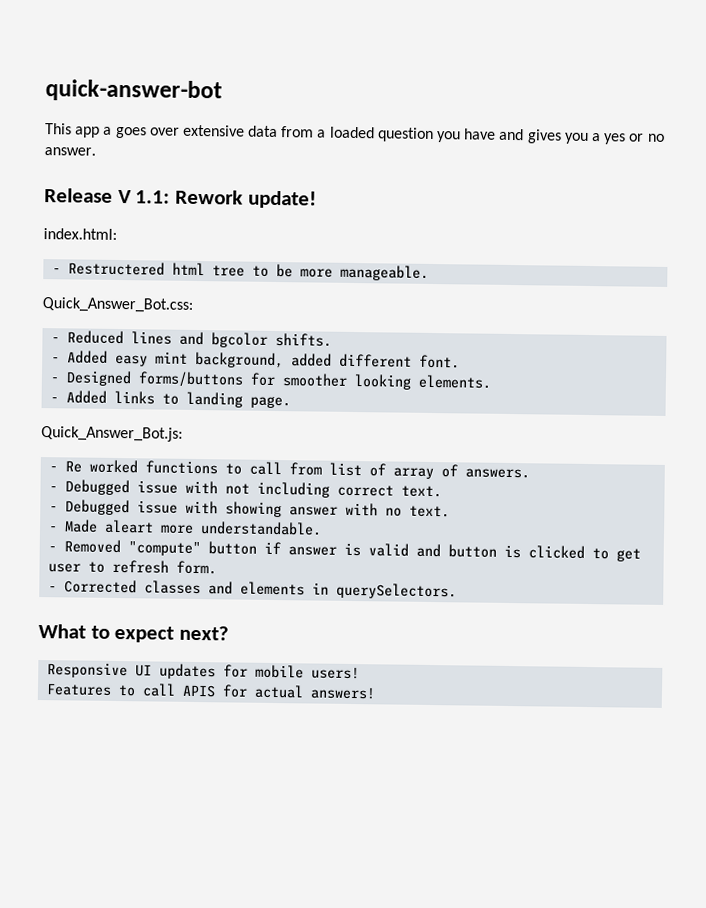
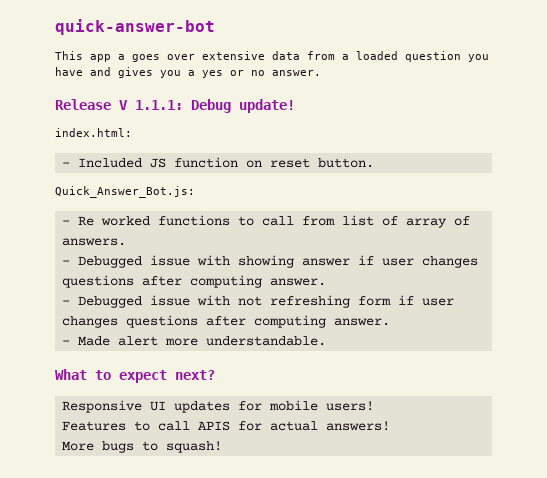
[135,189,244,205] 1.1: Rework -> [135,99,231,113] 1.1.1: Debug
[68,261,430,281] [42,297,193,313] [51,330,333,348] [51,350,461,369] [50,370,493,390] [50,390,292,409] Restructered html tree to be more manageable. // Quick_Answer_Bot.css: // - Reduced lines and bgcolor shifts. // - Added easy mint background, added different font. // - Designed forms/buttons for smoother looking elements. // - Added links to landing page. -> [77,157,374,168] Included JS function on reset button.
[225,481,443,498] [49,499,451,518] not including correct text. // - Debugged issue with showing answer with no text. -> [237,255,478,268] [61,275,326,288] [61,295,454,308] [61,315,390,328] showing answer if user changes questions after computing answer. // - Debugged issue with not refreshing form if user changes questions after computing answer.
[104,519,155,534] aleart -> [117,336,158,346] alert
[48,539,642,562] [48,559,218,575] [48,579,458,600] // - Removed "compute" button if answer is valid and button is clicked to get user to refresh form. // - Corrected classes and elements in querySelectors. -> (326, 341) none
(377, 693) none -> [61,441,222,453] // More bugs to squash!

